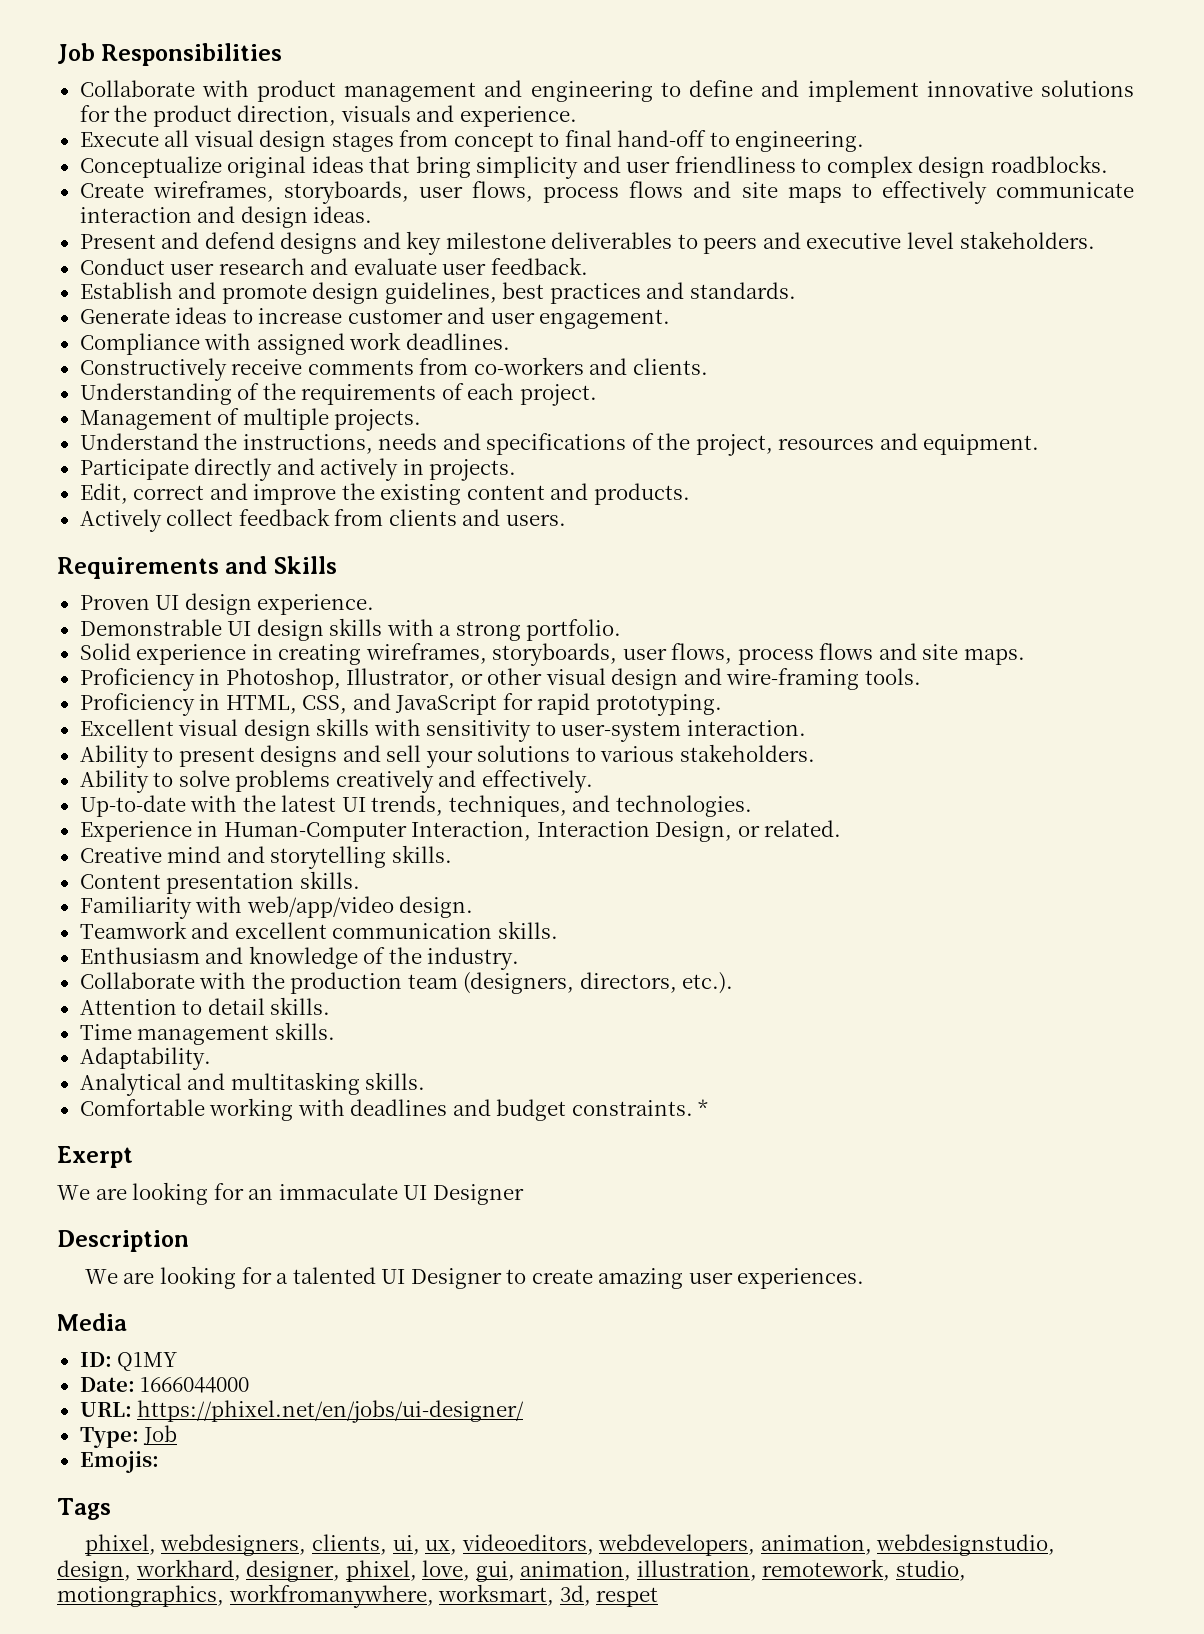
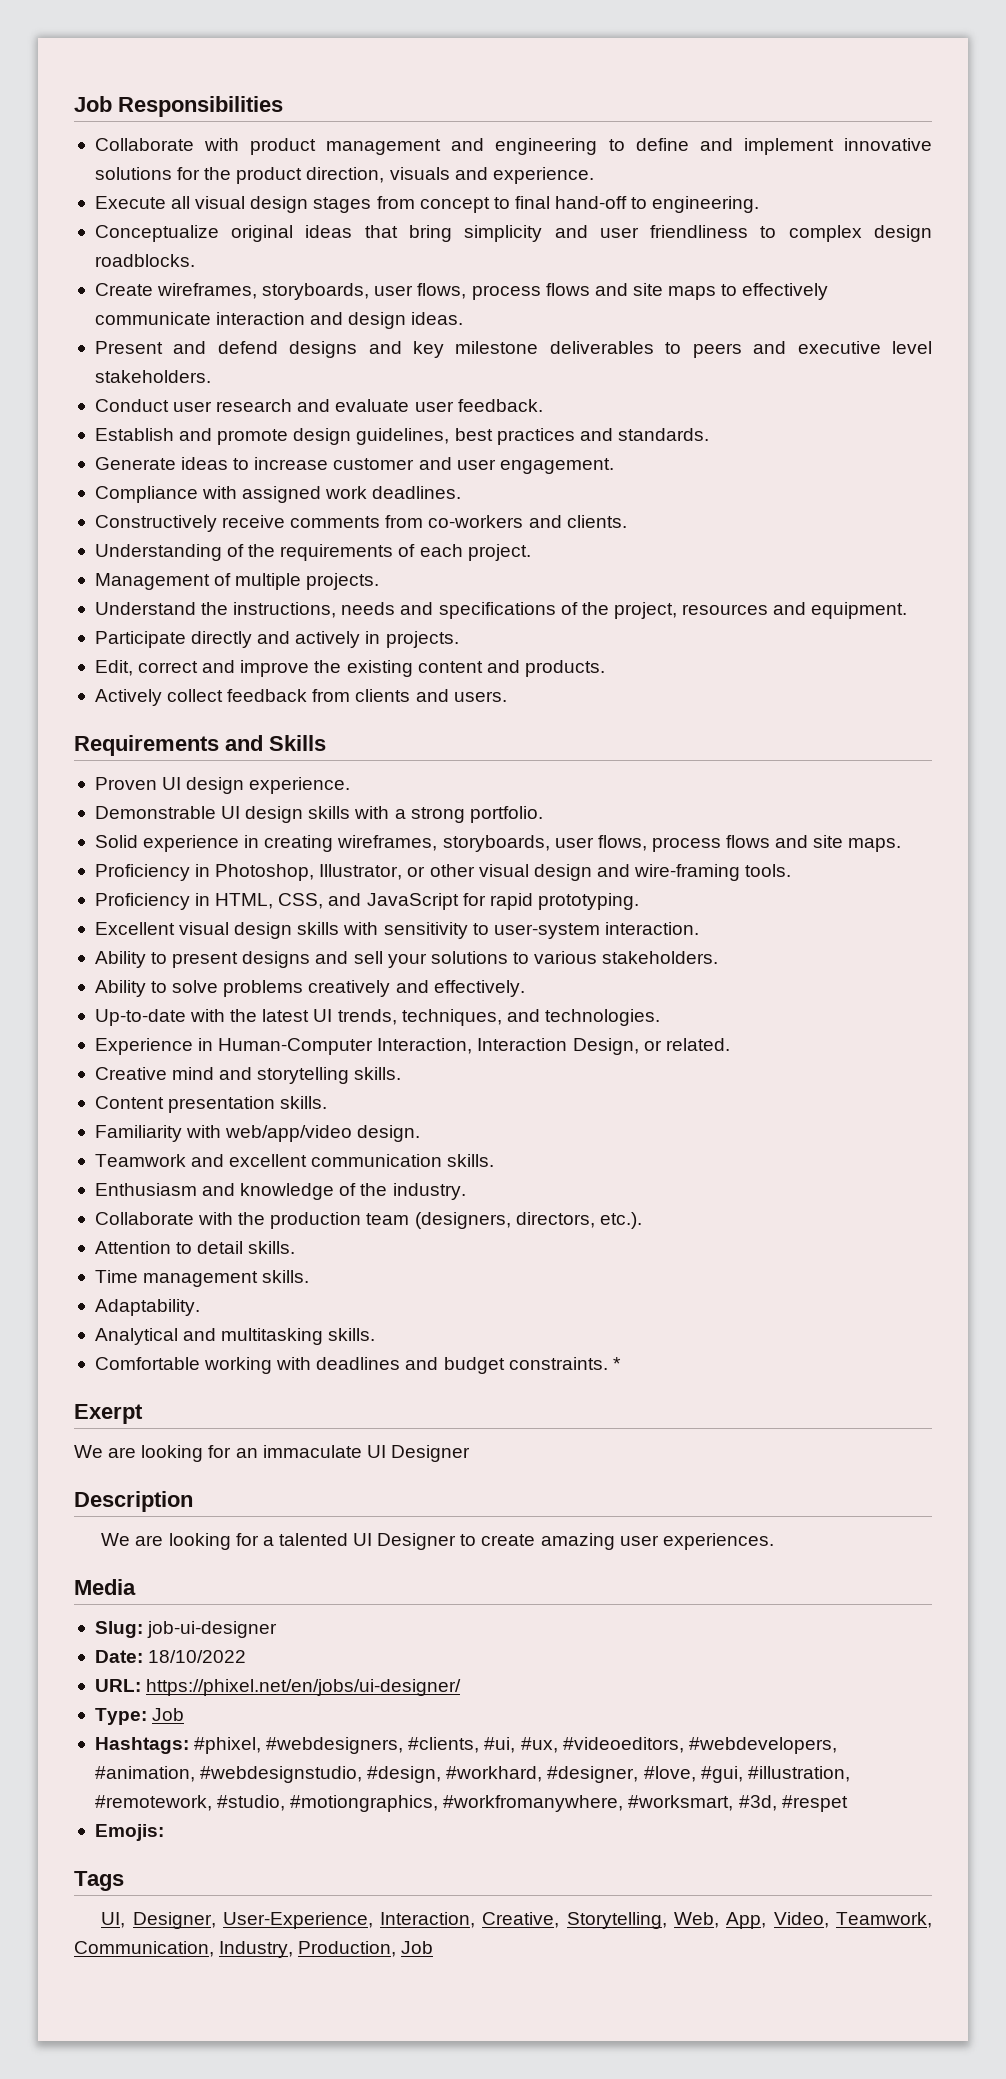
[79,1352,178,1371] ID: Q1MY -> [94,1621,278,1638] Slug: job-ui-designer
[140,1377,250,1393] 1666044000 -> [148,1650,247,1663] 18/10/2022
[79,1451,159,1473] [57,1498,111,1520] [84,1534,1056,1556] [57,1559,966,1582] [57,1584,659,1608] Emojis: // Tags // phixel, webdesigners, clients, ui, ux, videoeditors, webdevelopers, animation, webdesignstudio, design, workhard, designer, phixel, love, gui, animation, illustration, remotework, studio, motiongraphics, workfromanywhere, worksmart, 3d, respet -> [94,1737,837,1754] [94,1766,850,1783] [94,1795,848,1812] [94,1824,164,1841] [74,1871,124,1891] [101,1912,933,1929] [74,1941,434,1958] Hashtags: #phixel, #webdesigners, #clients, #ui, #ux, #videoeditors, #webdevelopers, #animation, #webdesignstudio, #design, #workhard, #designer, #love, #gui, #illustration, #remotework, #studio, #motiongraphics, #workfromanywhere, #worksmart, #3d, #respet // Emojis: // Tags // UI, Designer, User-Experience, Interaction, Creative, Storytelling, Web, App, Video, Teamwork, Communication, Industry, Production, Job

